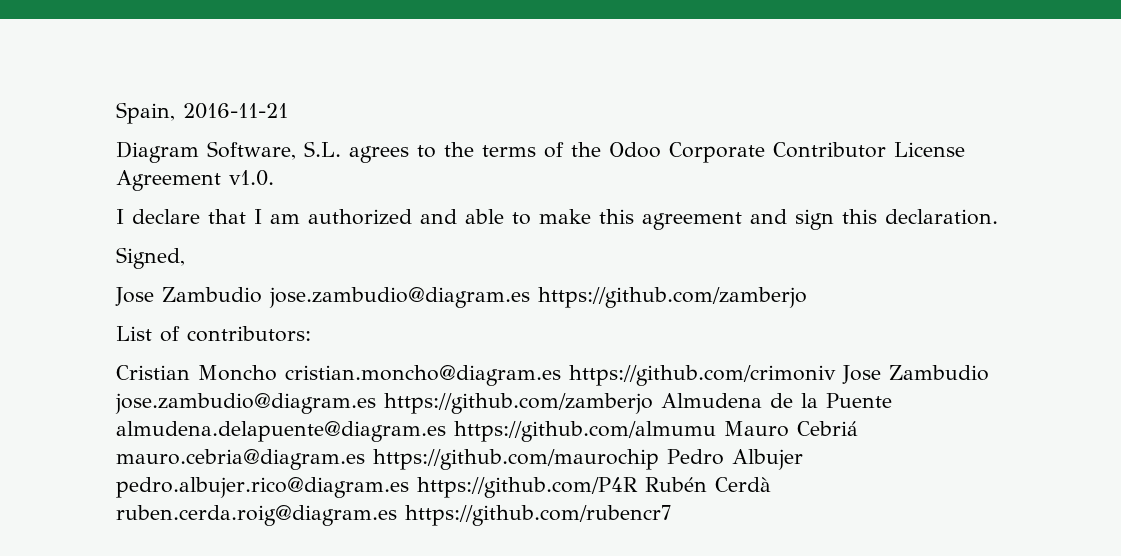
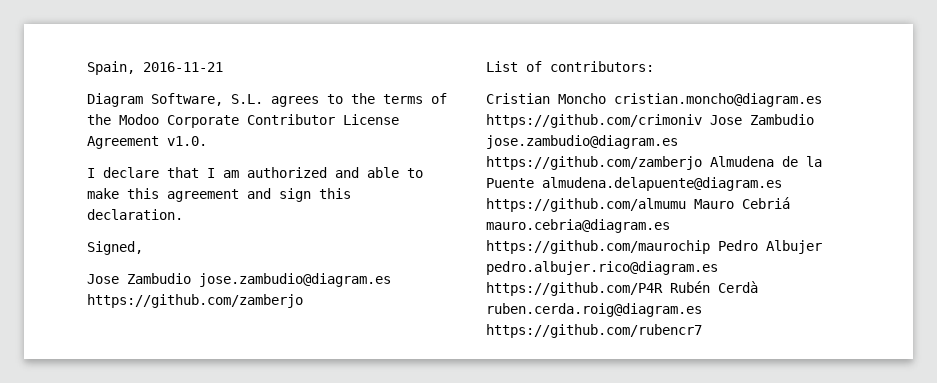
[609,142,661,158] Odoo -> [119,114,159,125] Modoo

